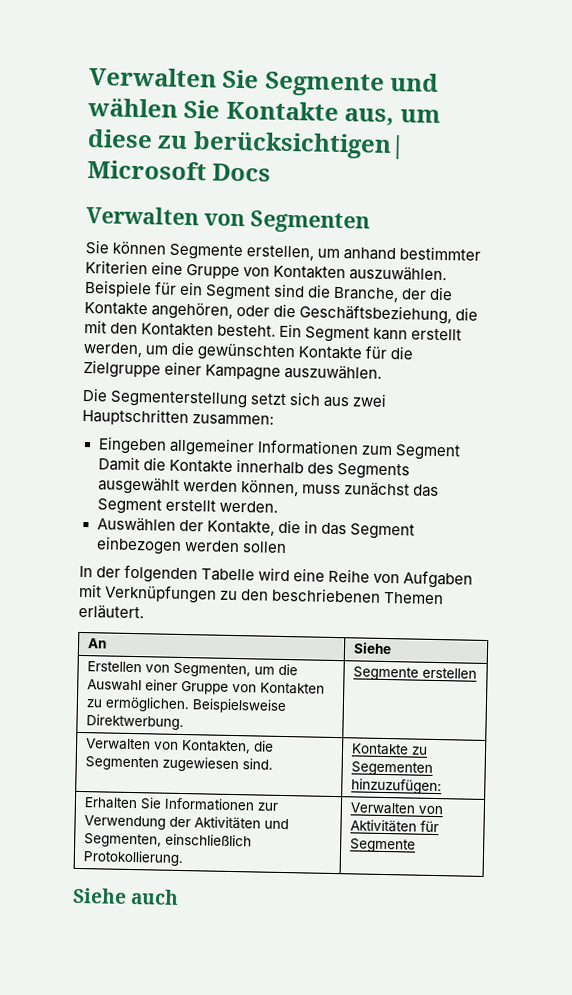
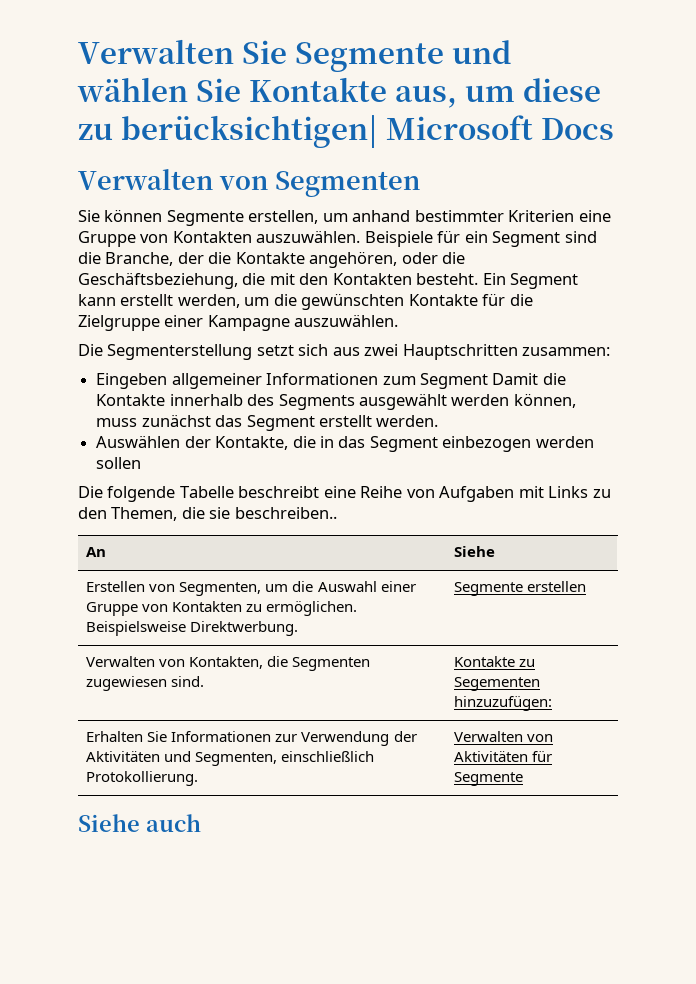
[79,564,291,584] In der folgenden Tabelle wird -> [78,486,320,502] Die folgende Tabelle beschreibt
[104,584,218,604] Verknüpfungen -> [548,486,589,498] Links
[271,587,445,605] [78,604,144,620] beschriebenen Themen erläutert. -> [111,507,337,521] Themen, die sie beschreiben..

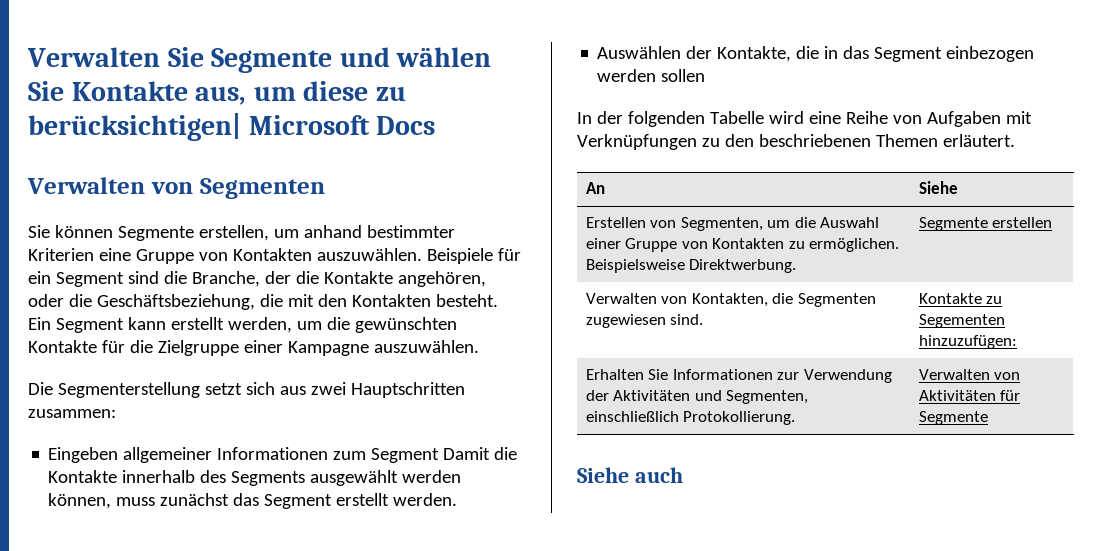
[78,486,320,502] Die folgende Tabelle beschreibt -> [577,111,804,127] In der folgenden Tabelle wird
[548,486,589,498] Links -> [577,134,697,150] Verknüpfungen
[111,507,337,521] Themen, die sie beschreiben.. -> [758,134,1015,147] beschriebenen Themen erläutert.

